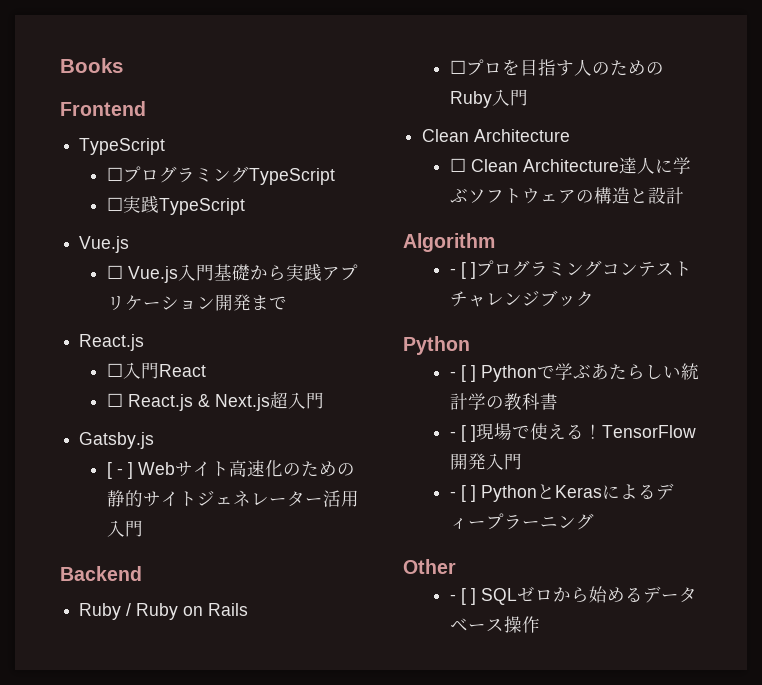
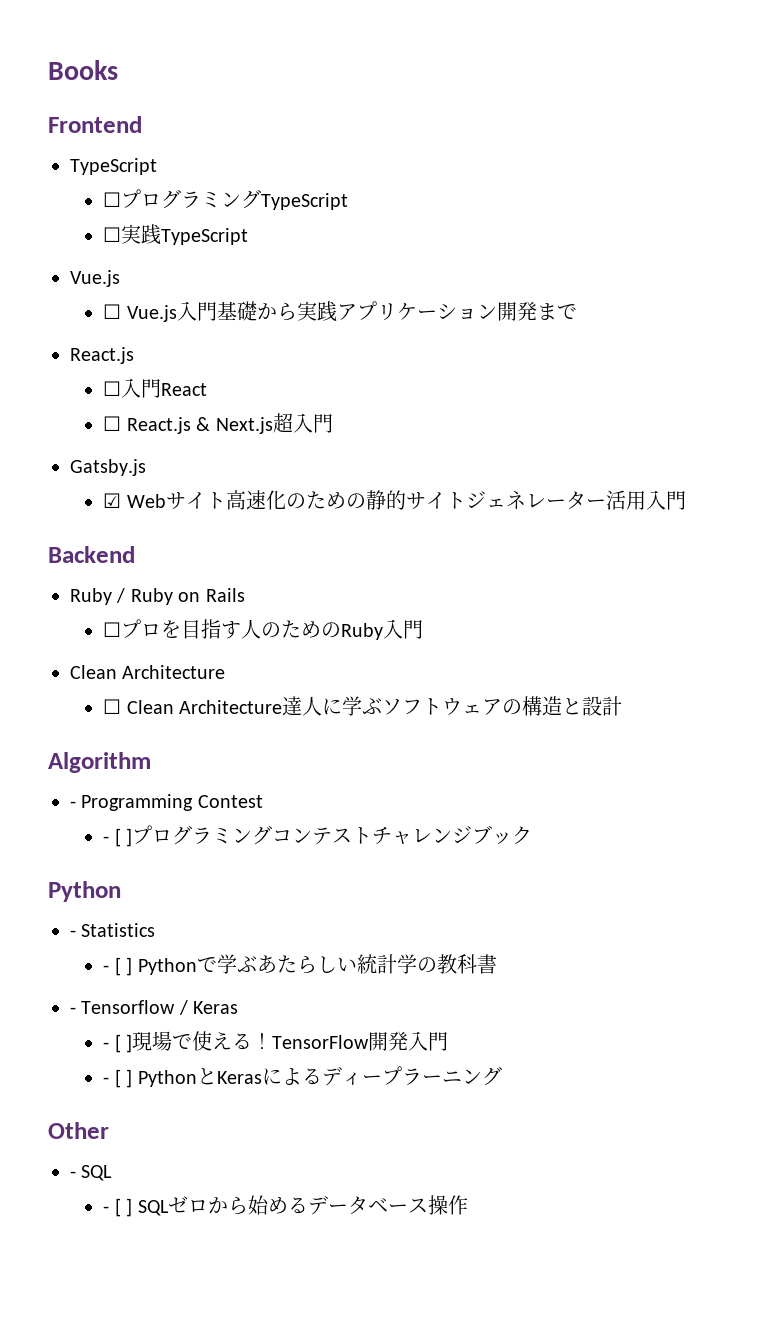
[106,462,133,479] [ - ] -> [103,493,122,508] ☑
(495, 242) none -> [70,794,263,811] // - Programming Contest
(470, 345) none -> [70,923,156,937] // - Statistics
(558, 401) none -> [70,1000,239,1015] // - Tensorflow / Keras
(456, 566) none -> [70,1165,113,1181] // - SQL

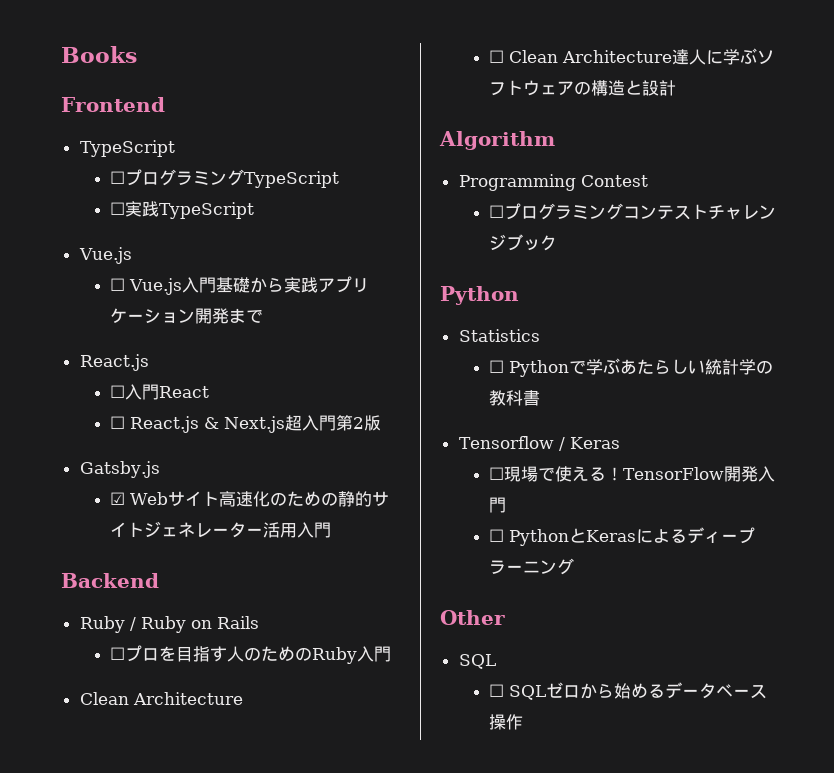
(333, 423) none -> [335,415,381,431] 第2版
[70,801,76,808] - -> (555, 140) none
[103,828,133,847] - [ ] -> [488,205,504,218] ☐
[70,930,76,937] - -> (519, 295) none
[103,957,133,976] - [ ] -> [488,360,504,373] ☐
[70,1007,76,1014] - -> (540, 398) none
[103,1034,133,1053] - [ ] -> [488,467,504,480] ☐
[103,1069,133,1088] - [ ] -> [488,529,504,542] ☐
[70,1171,76,1178] - -> (505, 617) none
[103,1198,133,1217] - [ ] -> [488,684,504,697] ☐

